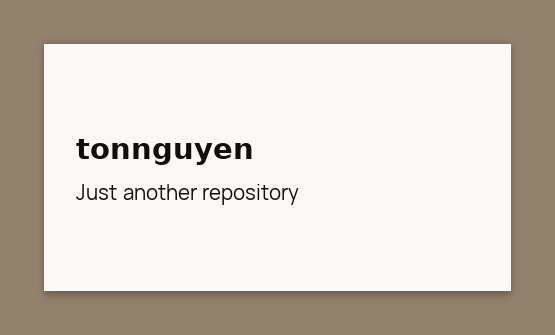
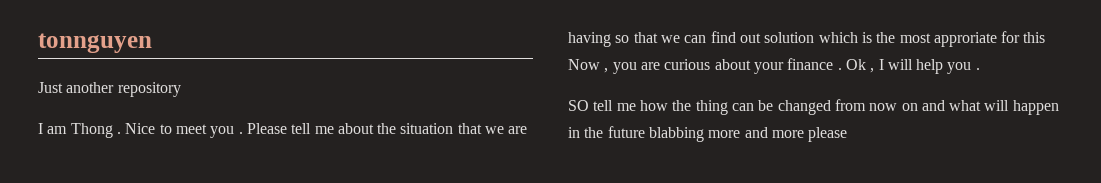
(300, 194) none -> [38,123,528,138] [568,31,1046,47] [568,58,980,74] [568,99,1059,115] [568,126,848,142] // I am Thong . Nice to meet you . Please tell me about the situation that we are having so that we can find out solution which is the most approriate for this Now , you are curious about your finance . Ok , I will help you . // SO tell me how the thing can be changed from now on and what will happen in the future blabbing more and more please

